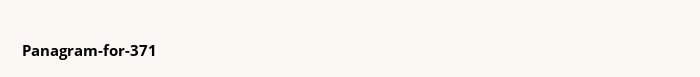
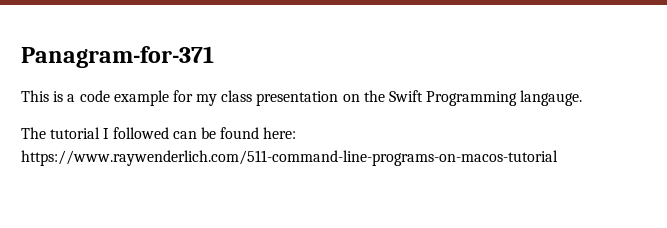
(157, 52) none -> [21,90,583,106] [21,127,297,139] [21,150,558,166] // This is a code example for my class presentation on the Swift Programming langauge. // The tutorial I followed can be found here: https://www.raywenderlich.com/511-command-line-programs-on-macos-tutorial

